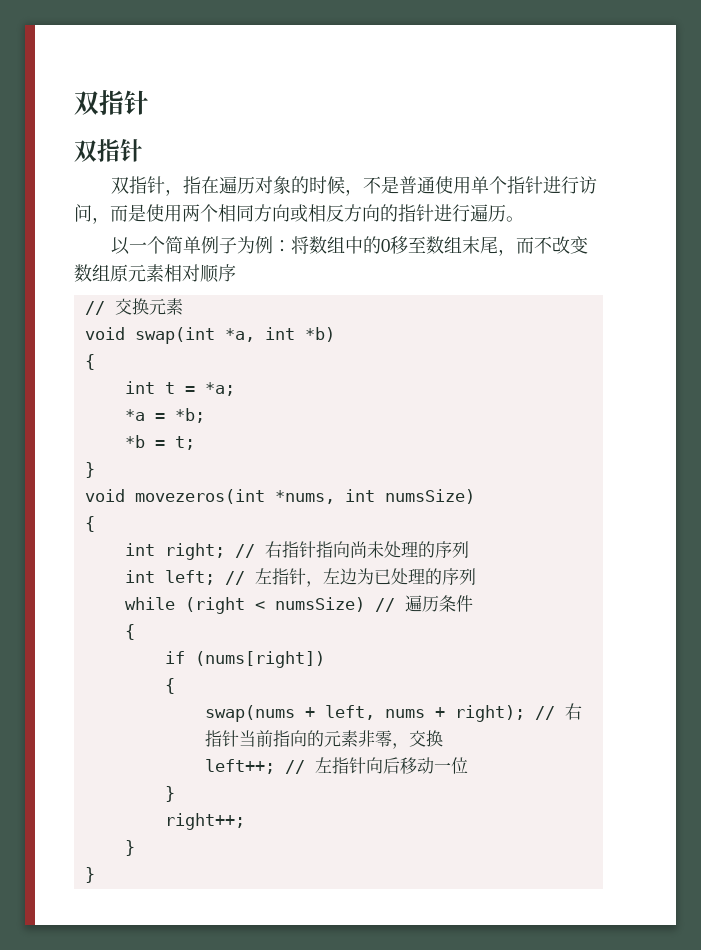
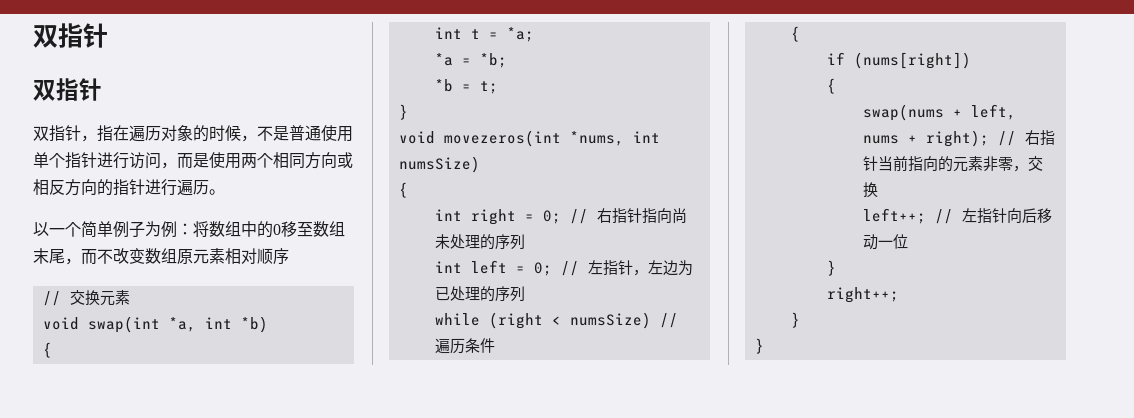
[164,543,225,560] right; -> [470,209,561,225] right = 0;
[164,570,215,585] left; -> [470,260,552,276] left = 0;

